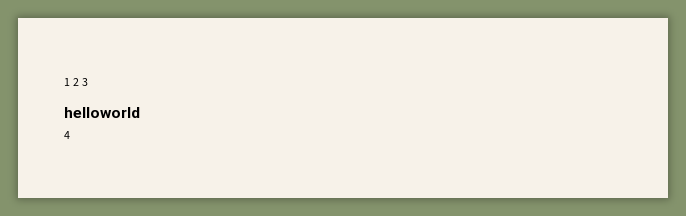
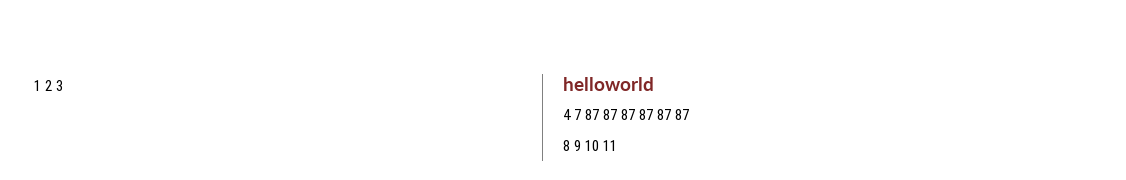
(70, 135) none -> [574,109,690,120] [563,140,618,151] 7 87 87 87 87 87 87 // 8 9 10 11

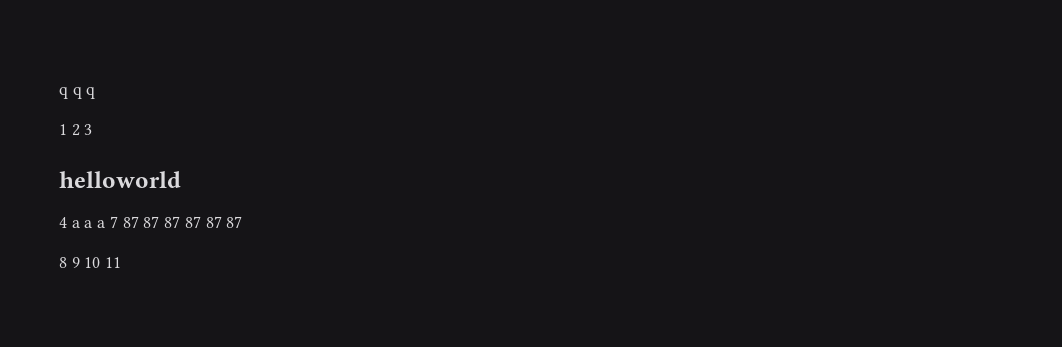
(34, 85) none -> [59,86,96,99] q q q //
(571, 114) none -> [71,220,106,228] a a a

